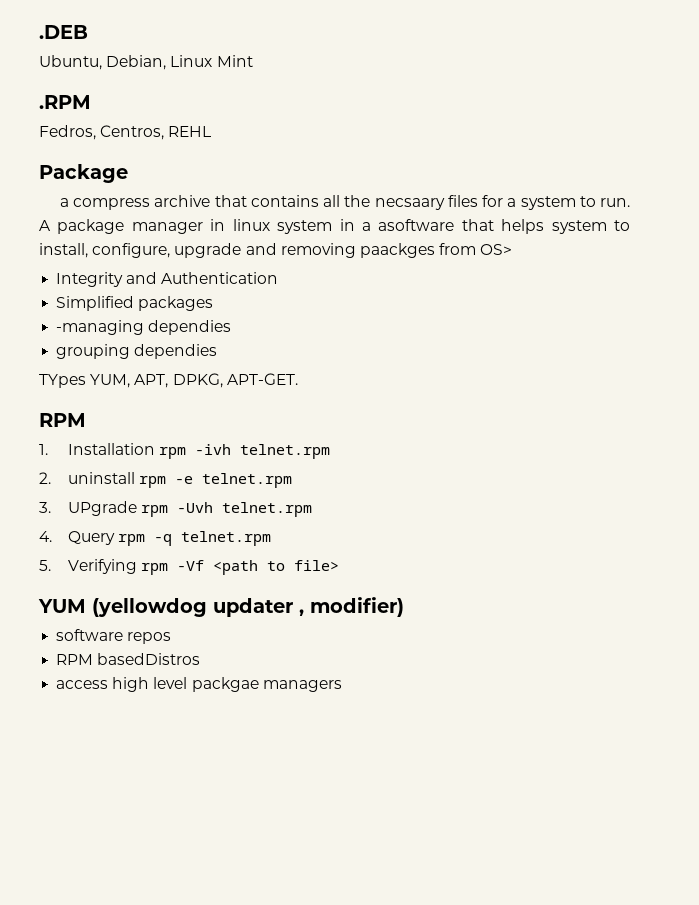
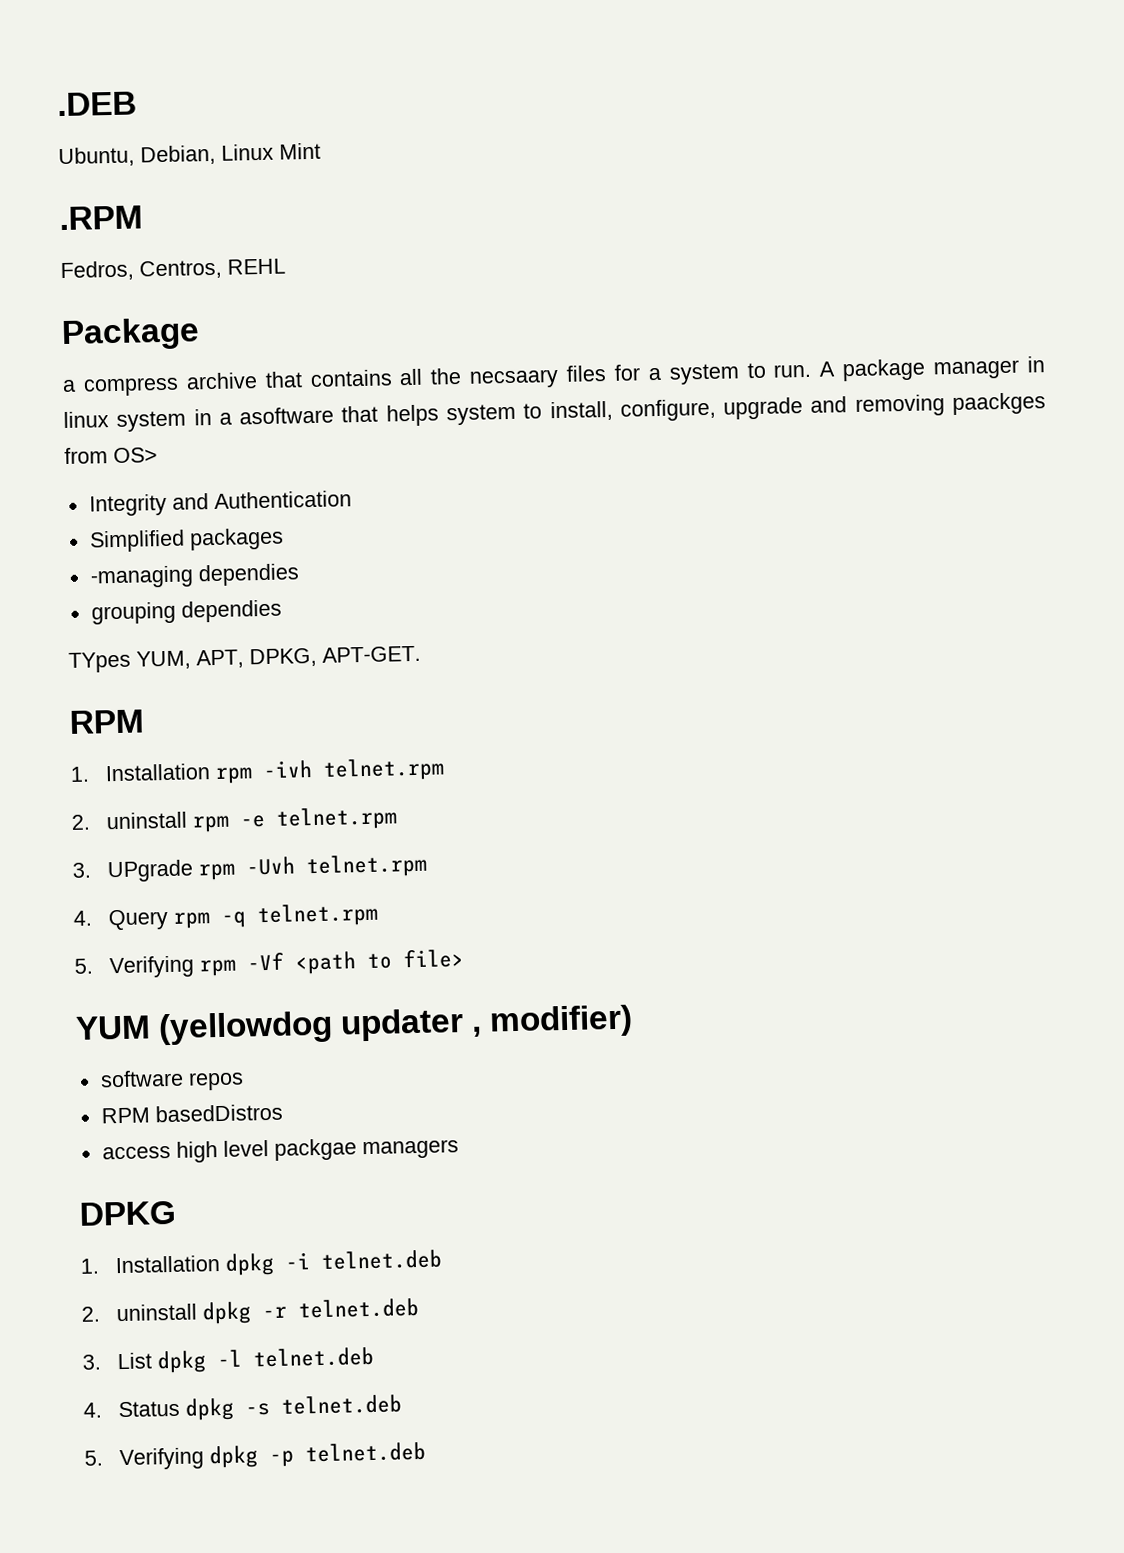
(342, 686) none -> [79,1200,176,1226] [80,1249,442,1276] [81,1298,419,1325] [82,1346,374,1374] [83,1394,402,1421] [84,1441,426,1471] // DPKG // 1. Installation dpkg -i telnet.deb // 2. uninstall dpkg -r telnet.deb // 3. List dpkg -l telnet.deb // 4. Status dpkg -s telnet.deb // 5. Verifying dpkg -p telnet.deb

